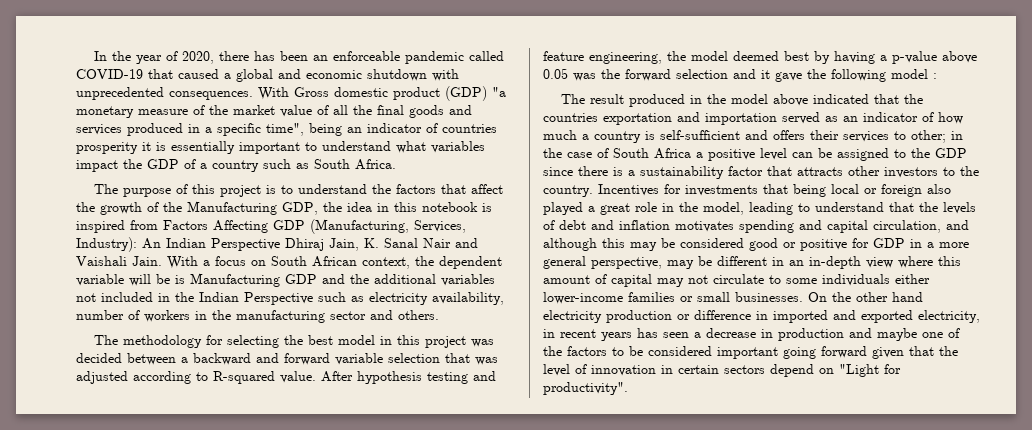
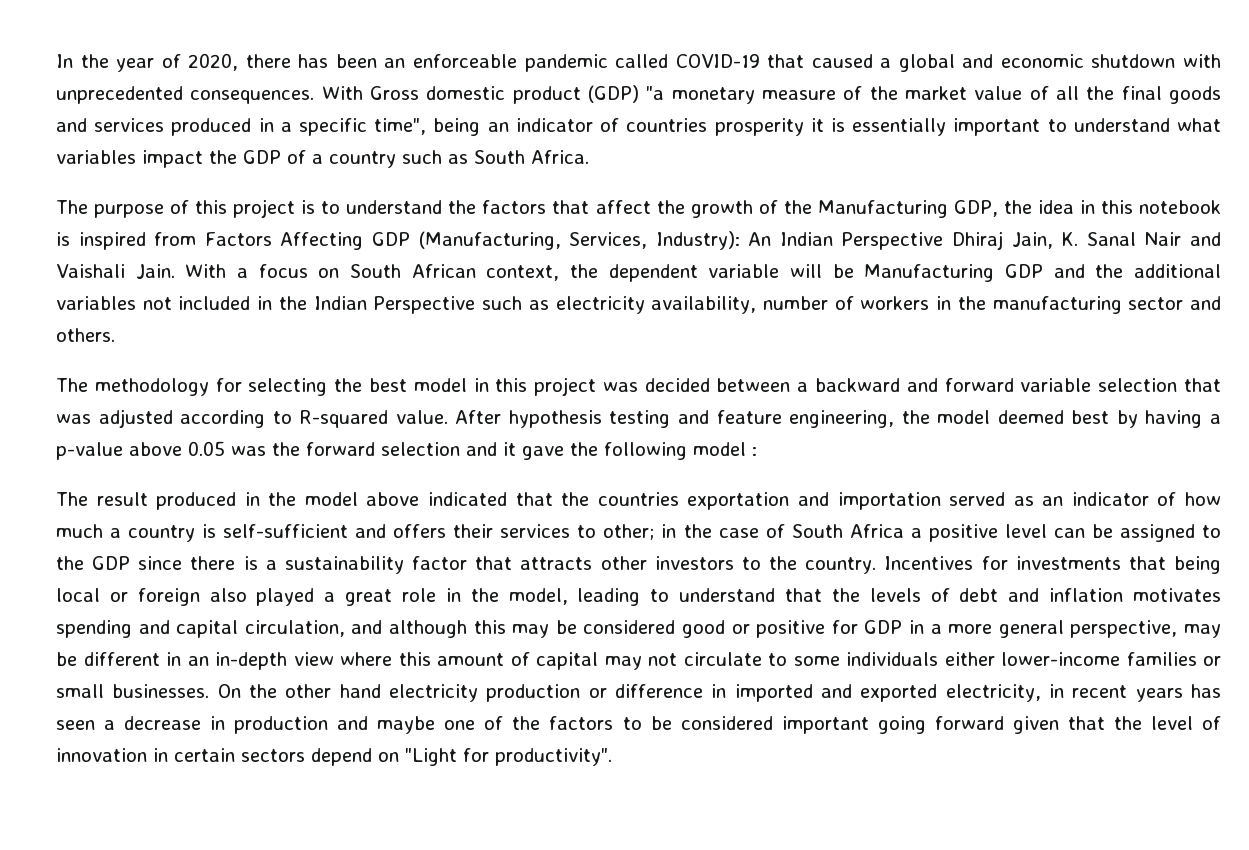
[175,275,185,284] is -> (854, 271) none

